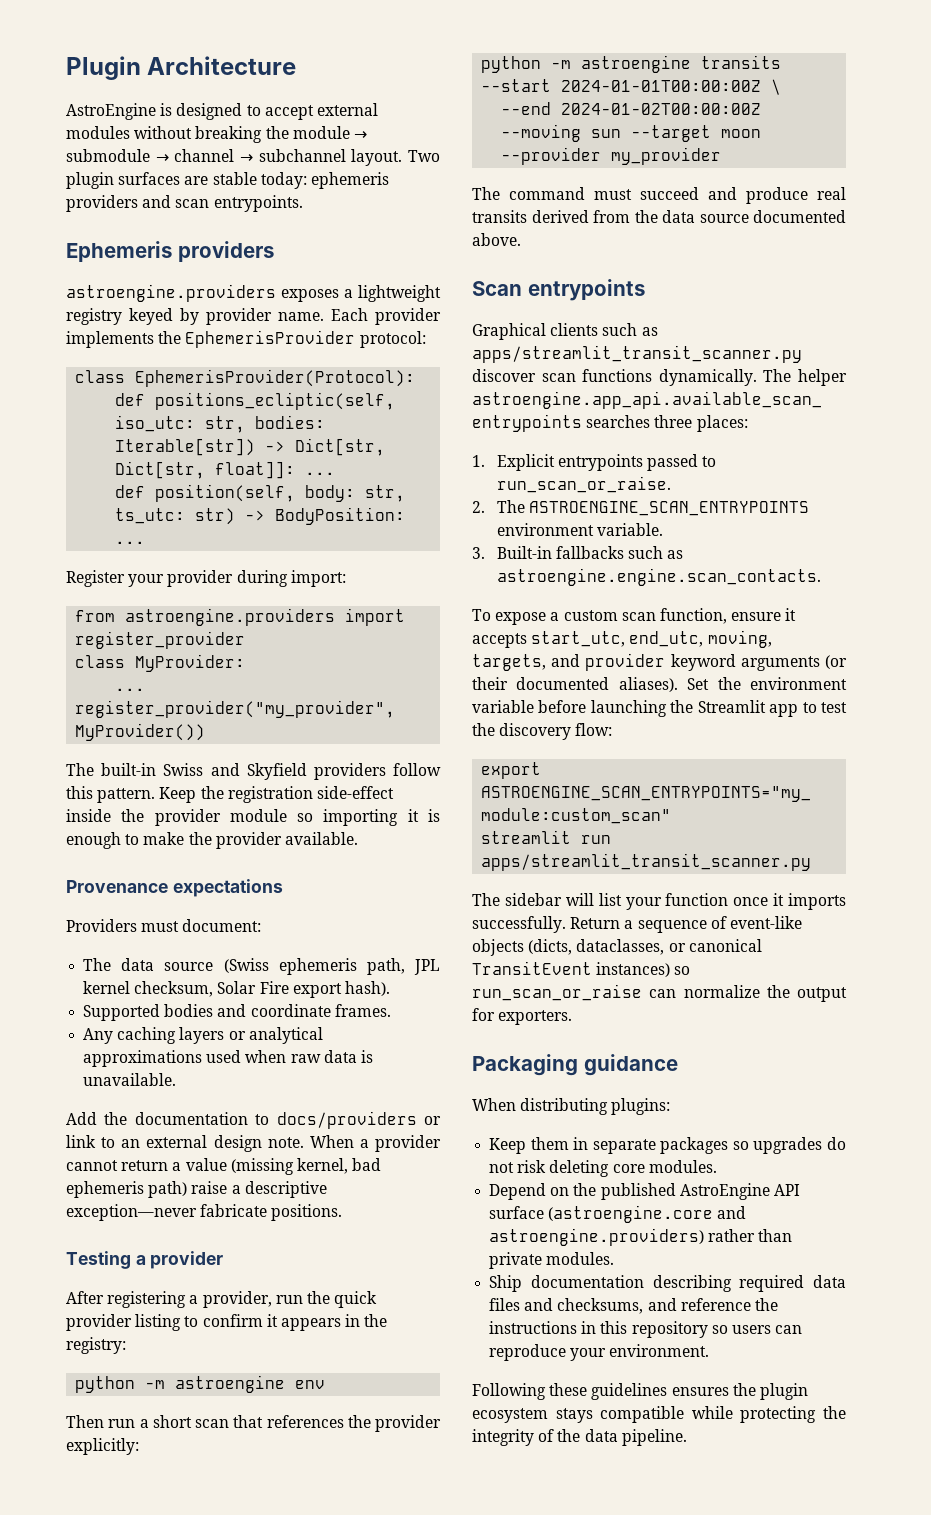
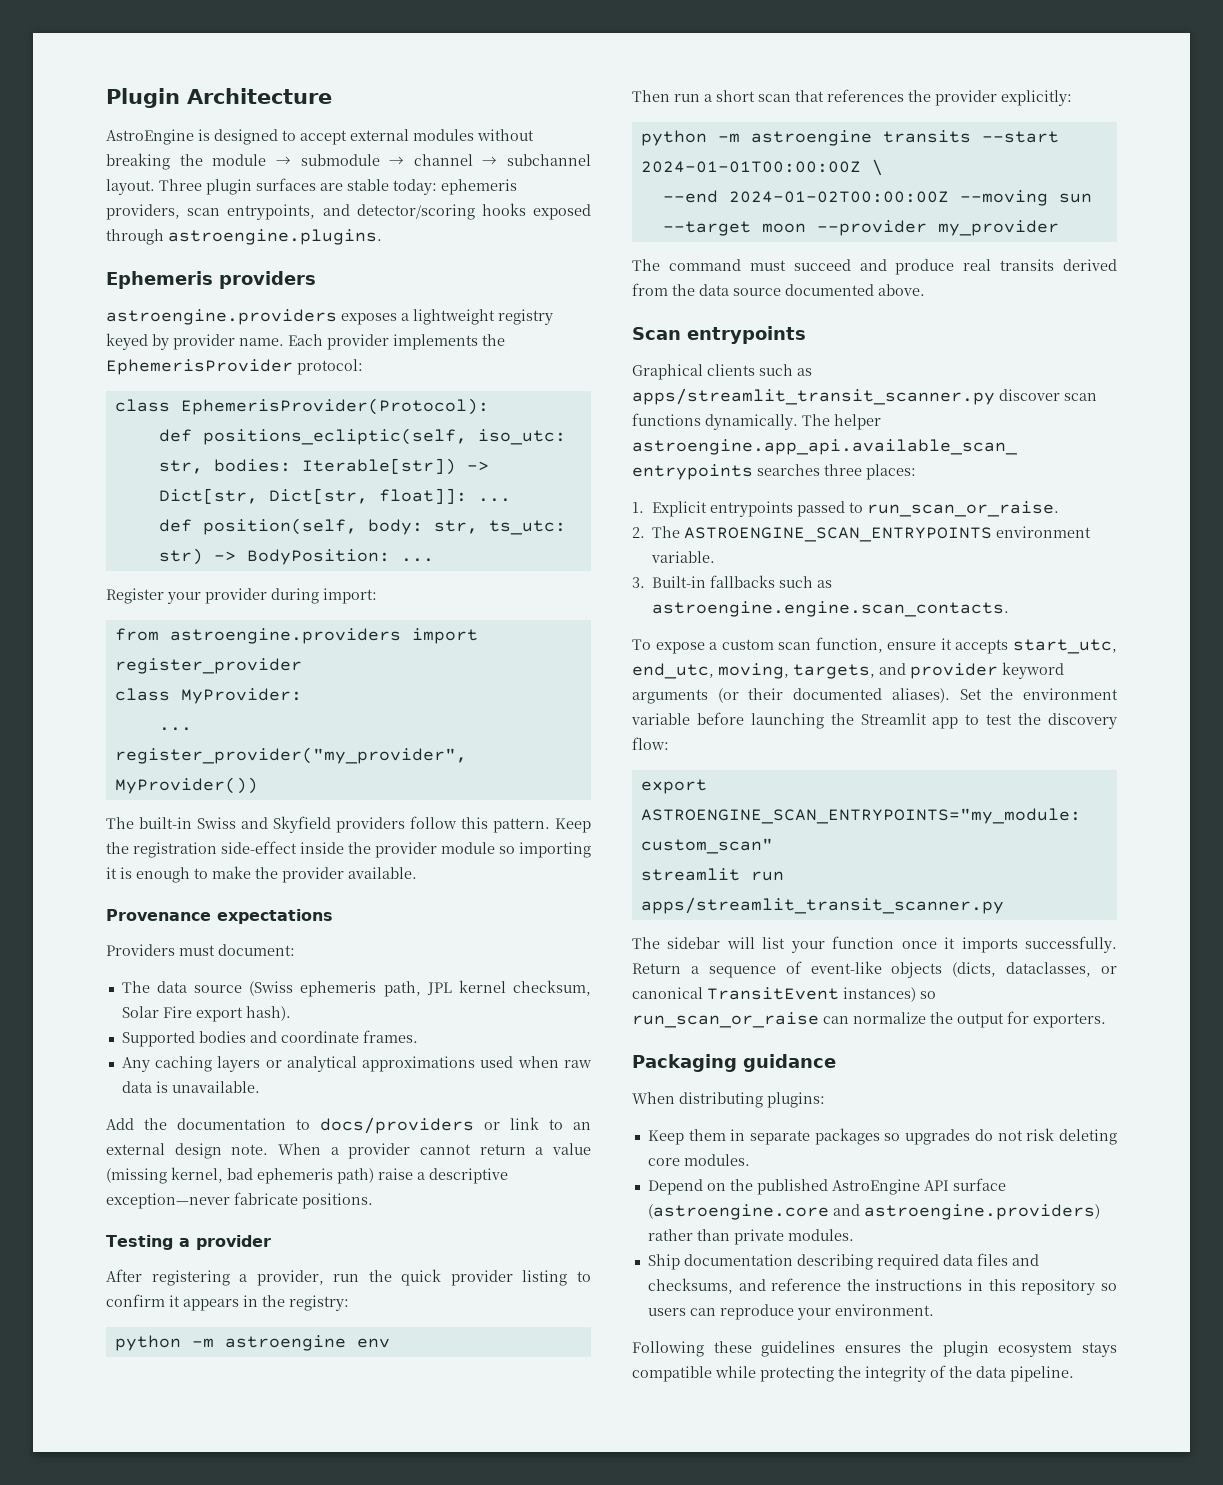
[408,150,440,162] Two -> [159,179,202,191] Three
[66,195,303,212] providers and scan entrypoints. -> [106,203,591,220] [106,229,382,245] providers, scan entrypoints, and detector/scoring hooks exposed through astroengine.plugins.

